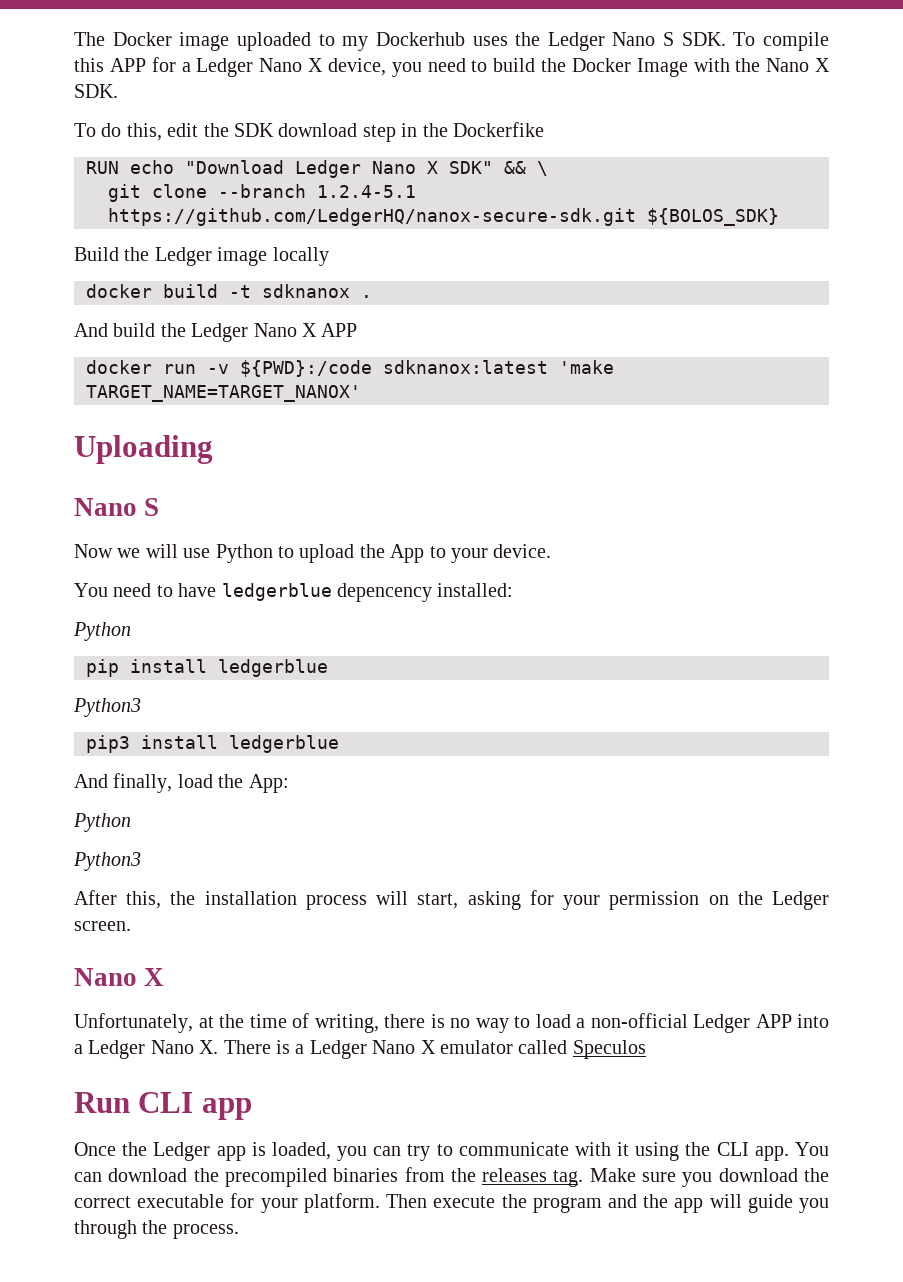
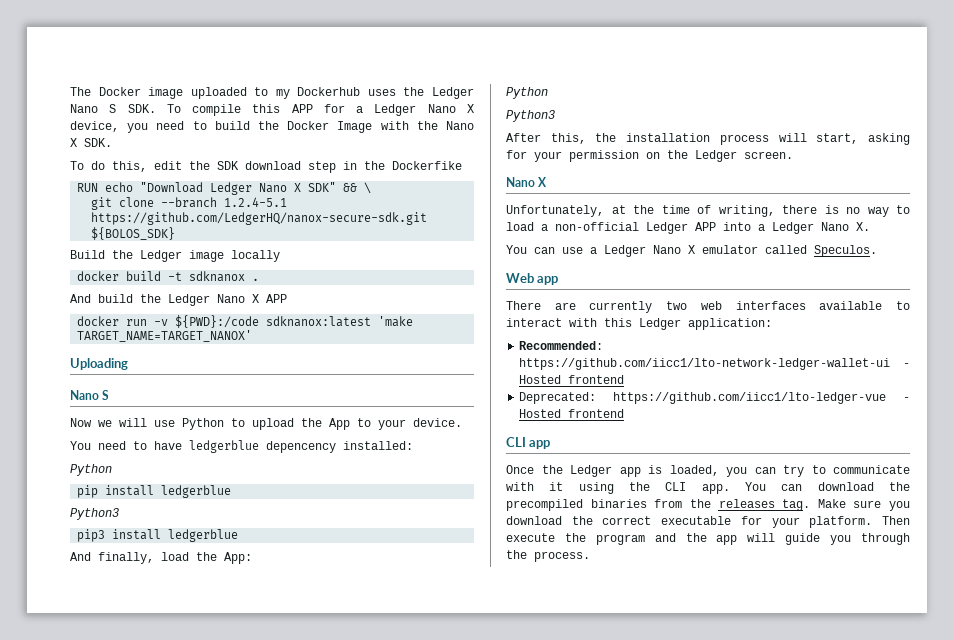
[223,1040,290,1054] There is -> [506,245,583,254] // You can use
[572,1040,646,1059] [74,1092,130,1113] Speculos // Run -> [814,245,877,257] [506,273,559,285] [506,301,910,313] [506,318,772,330] [519,341,604,350] [519,358,910,370] [519,375,625,384] [519,392,910,404] [519,409,625,418] Speculos. // Web app // There are currently two web interfaces available to interact with this Ledger application: // Recommended: https://github.com/iicc1/lto-network-ledger-wallet-ui - Hosted frontend // Deprecated: https://github.com/iicc1/lto-ledger-vue - Hosted frontend //

